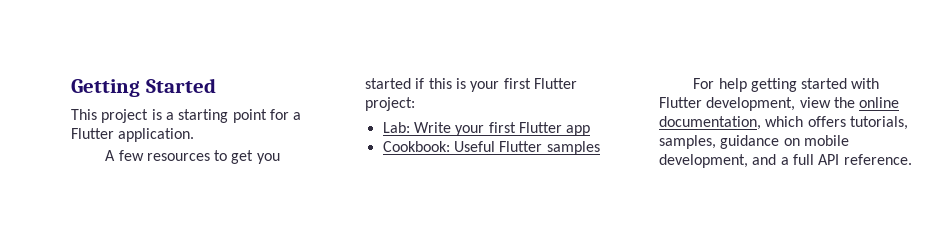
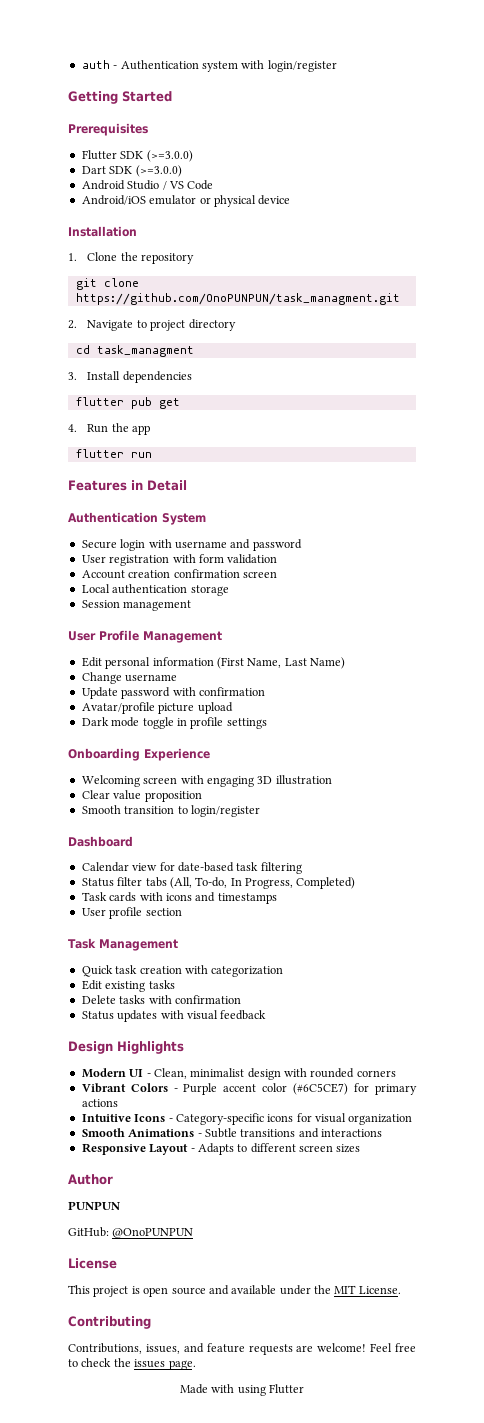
[71,78,216,97] [71,109,302,123] [71,128,195,142] [105,150,280,164] [365,78,577,92] [365,97,415,111] [382,122,591,136] [382,141,600,155] [693,78,880,92] [659,97,900,111] [659,116,908,130] [659,135,849,149] [659,154,912,168] Getting Started // This project is a starting point for a Flutter application. // A few resources to get you started if this is your first Flutter project: // Lab: Write your first Flutter app // Cookbook: Useful Flutter samples // For help getting started with Flutter development, view the online documentation, which offers tutorials, samples, guidance on mobile development, and a full API reference. -> [81,60,337,72] [68,91,172,104] [68,123,148,136] [81,150,193,162] [81,165,182,177] [81,180,214,190] [81,195,291,207] [68,226,137,237] [68,252,195,264] [75,278,139,290] [75,293,400,305] [68,319,236,331] [75,345,194,357] [68,371,192,383] [75,397,180,409] [68,423,151,435] [75,449,152,458] [68,480,187,491] [68,512,206,525] [81,539,302,551] [81,554,278,566] [81,569,277,579] [81,584,229,596] [81,600,192,611] [68,630,222,643] [81,657,345,669] [81,672,178,684] [81,687,265,699] [81,702,233,714] [81,717,267,729] [68,748,210,761] [81,775,332,787] [81,790,202,802] [81,805,260,817] [68,836,133,847] [81,862,302,874] [81,877,356,889] [81,892,277,904] [81,907,182,919] [68,938,178,951] [81,965,284,977] [81,980,175,992] [81,995,241,1004] [81,1010,267,1022] [68,1041,184,1054] [81,1068,396,1080] [81,1083,417,1095] [81,1099,118,1107] [81,1113,413,1125] [81,1128,382,1138] [81,1143,361,1155] [68,1174,113,1185] [68,1201,120,1210] [68,1227,194,1238] [68,1258,117,1269] [68,1285,401,1297] [68,1316,151,1329] [68,1343,416,1355] [68,1358,196,1370] [179,1384,305,1396] auth - Authentication system with login/register // Getting Started // Prerequisites // Flutter SDK (>=3.0.0) // Dart SDK (>=3.0.0) // Android Studio / VS Code // Android/iOS emulator or physical device // Installation // 1. Clone the repository // git clone https://github.com/OnoPUNPUN/task_managment.git // 2. Navigate to project directory // cd task_managment // 3. Install dependencies // flutter pub get // 4. Run the app // flutter run // Features in Detail // Authentication System // Secure login with username and password // User registration with form validation // Account creation confirmation screen // Local authentication storage // Session management // User Profile Management // Edit personal information (First Name, Last Name) // Change username // Update password with confirmation // Avatar/profile picture upload // Dark mode toggle in profile settings // Onboarding Experience // Welcoming screen with engaging 3D illustration // Clear value proposition // Smooth transition to login/register // Dashboard // Calendar view for date-based task filtering // Status filter tabs (All, To-do, In Progress, Completed) // Task cards with icons and timestamps // User profile section // Task Management // Quick task creation with categorization // Edit existing tasks // Delete tasks with confirmation // Status updates with visual feedback // Design Highlights // Modern UI - Clean, minimalist design with rounded corners // Vibrant Colors - Purple accent color (#6C5CE7) for primary actions // Intuitive Icons - Category-specific icons for visual organization // Smooth Animations - Subtle transitions and interactions // Responsive Layout - Adapts to different screen sizes // Author // PUNPUN // GitHub: @OnoPUNPUN // License // This project is open source and available under the MIT License. // Contributing // Contributions, issues, and feature requests are welcome! Feel free to check the issues page. // Made with using Flutter

